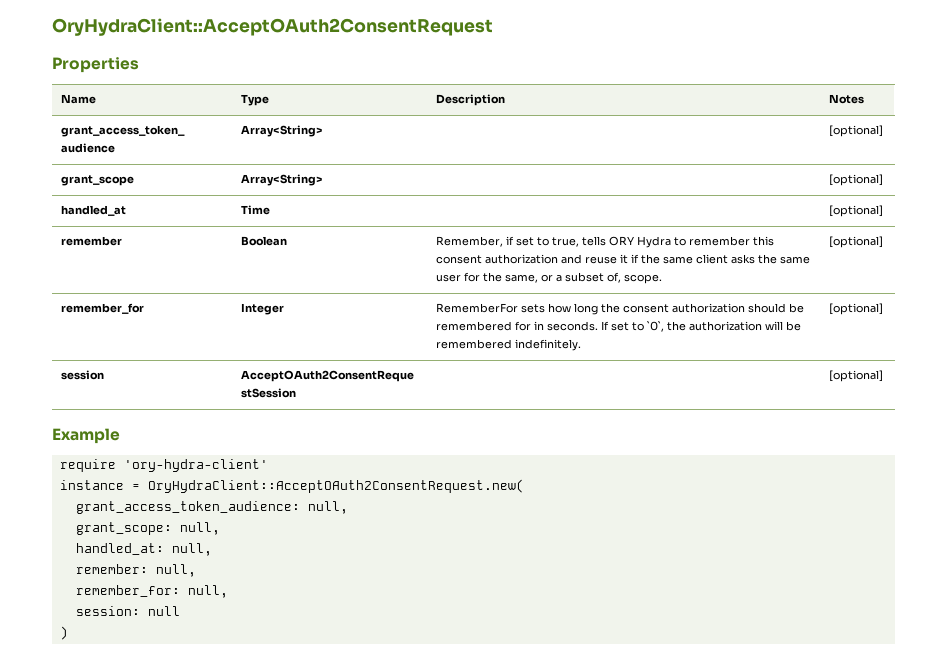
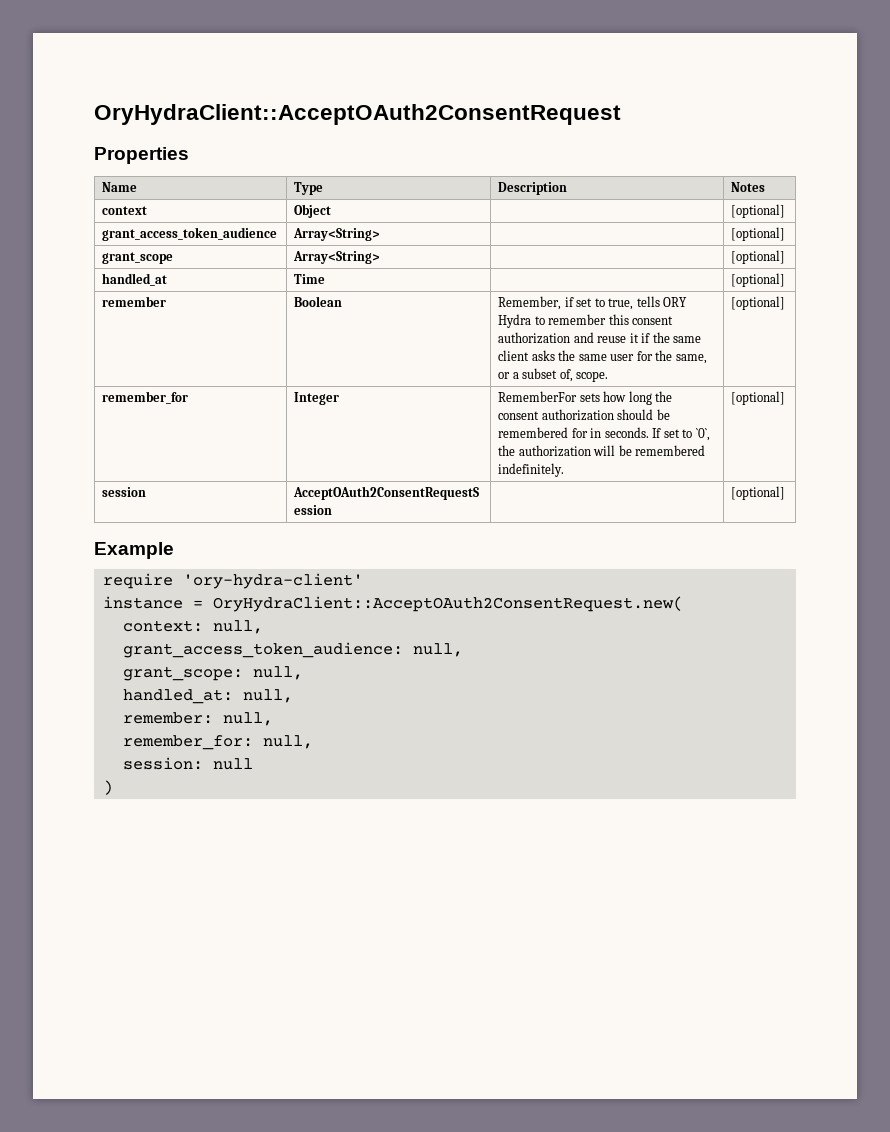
(865, 99) none -> [102,206,148,215] [294,204,332,218] [731,204,786,218] // context | Object | | [optional]
(524, 486) none -> [122,620,263,634] // context: null,

